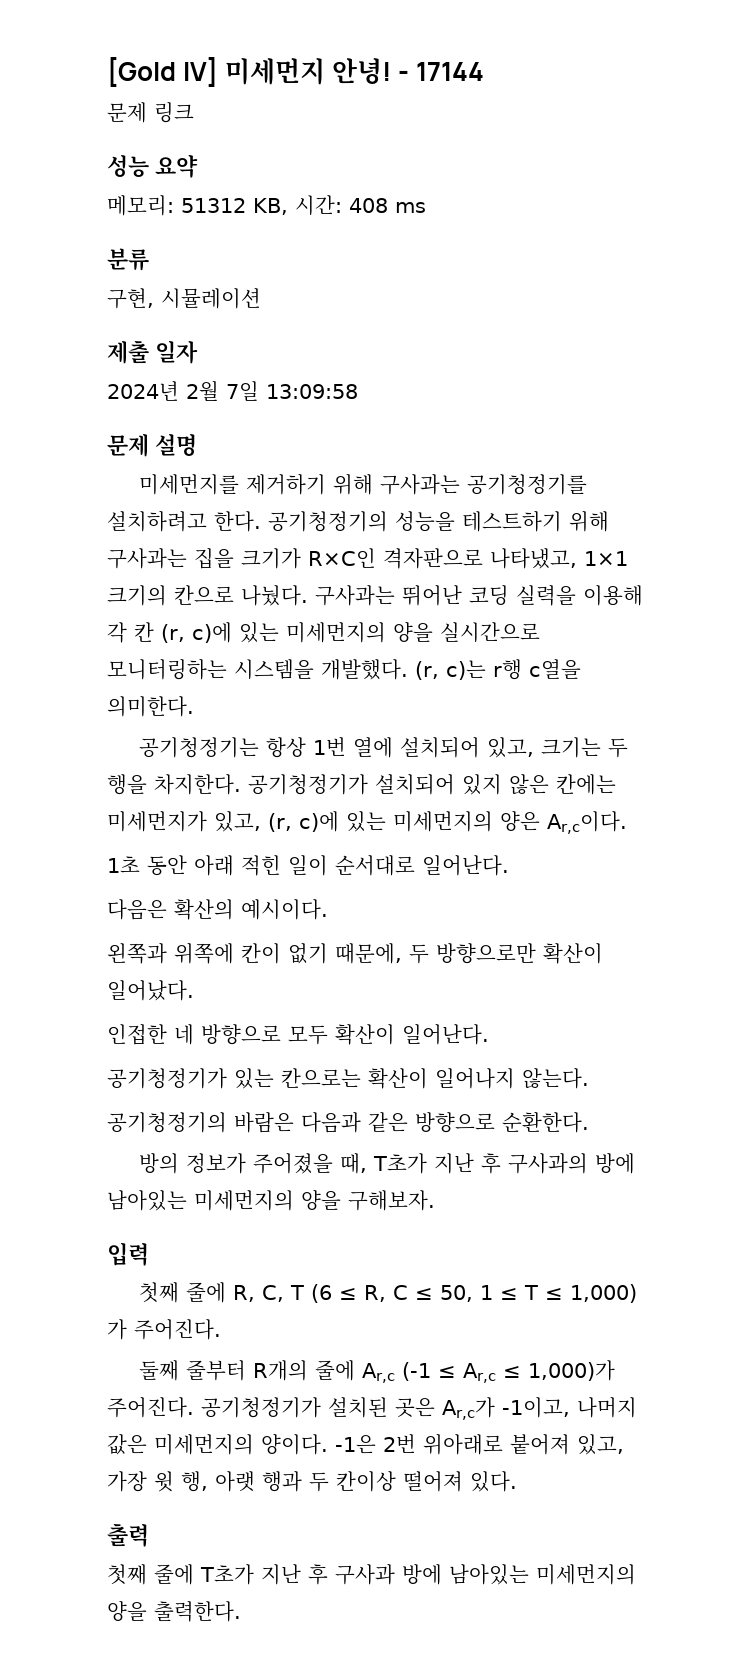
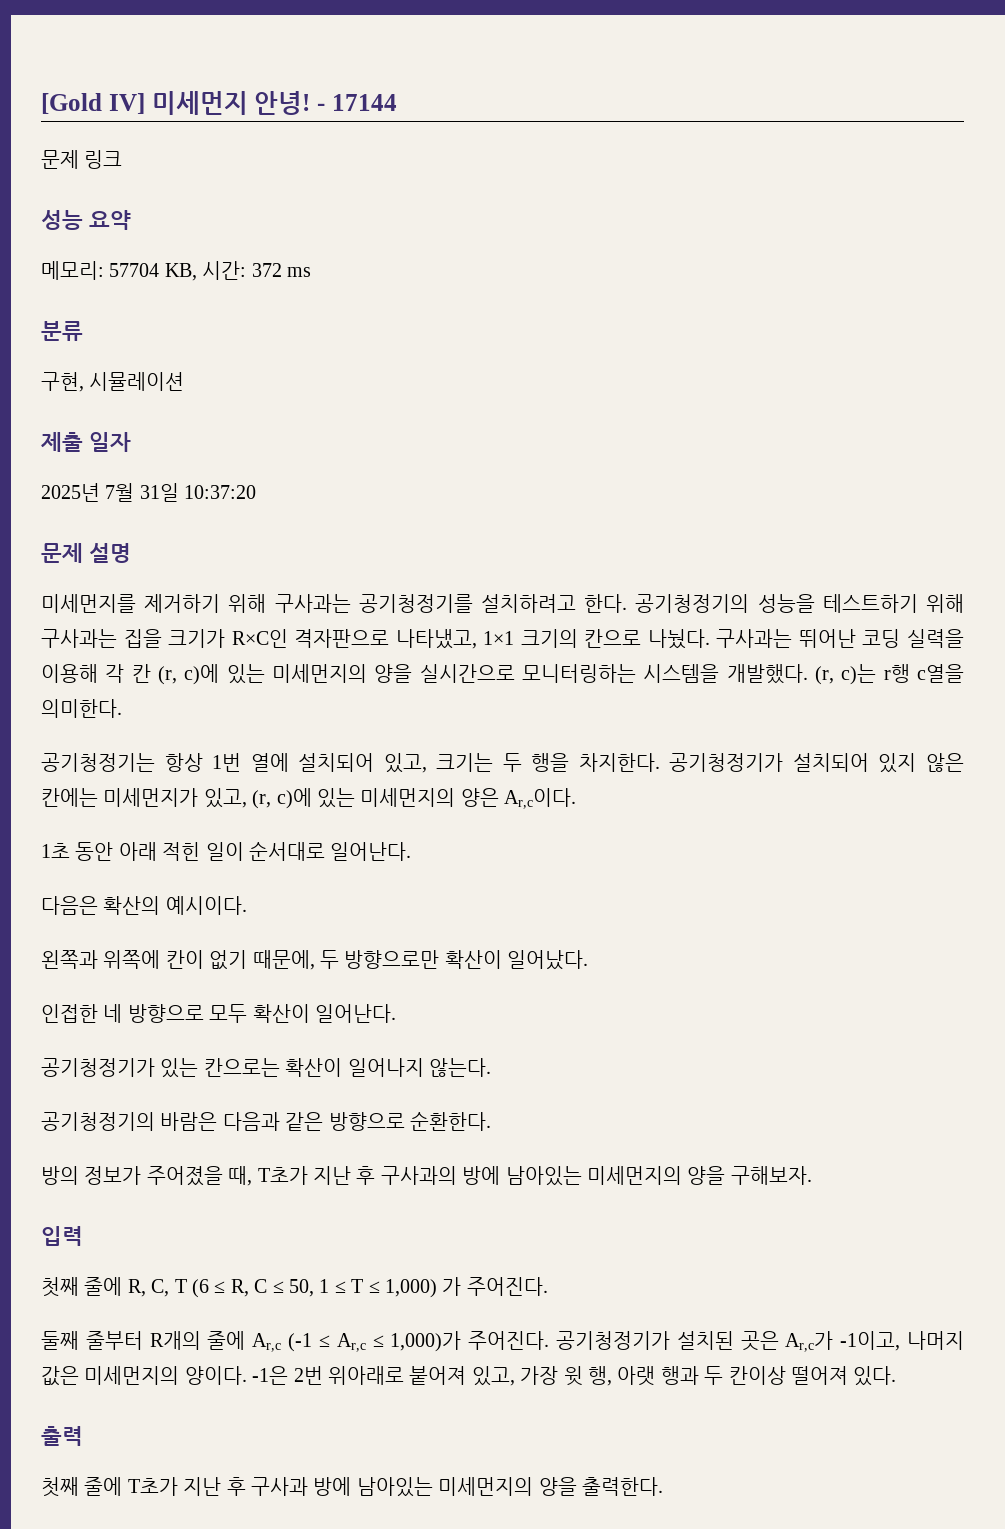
[181,198,246,213] 51312 -> [109,263,160,277] 57704
[349,198,388,213] 408 -> [251,263,282,277] 372
[107,380,358,401] 2024년 2월 7일 13:09:58 -> [41,483,257,502] 2025년 7월 31일 10:37:20

